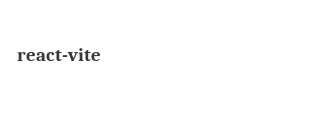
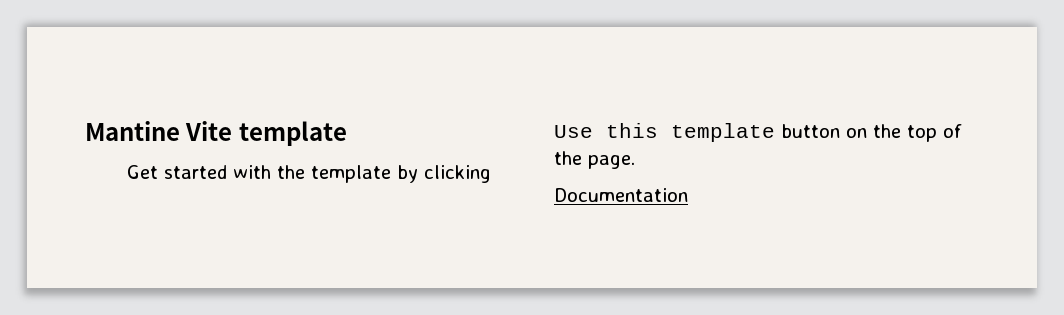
[17,48,101,61] react-vite -> [85,121,347,146] [126,165,491,183] [554,123,962,142] [554,151,635,169] [554,188,688,202] Mantine Vite template // Get started with the template by clicking Use this template button on the top of the page. // Documentation

